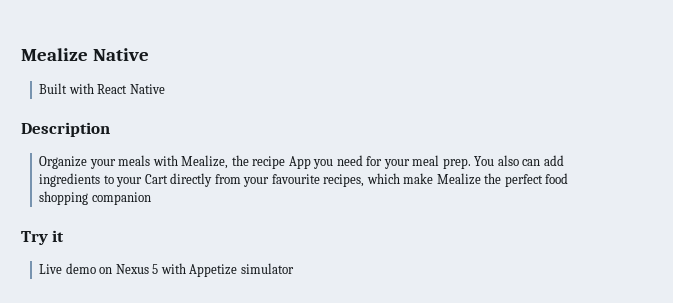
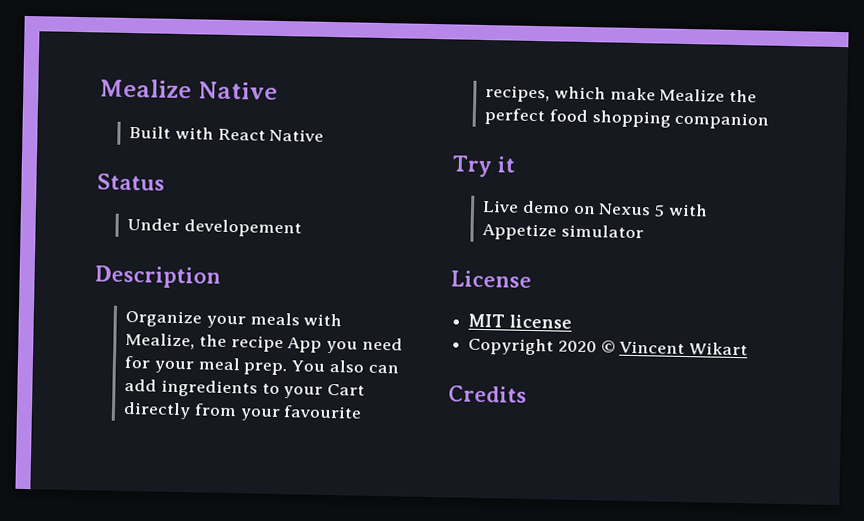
(165, 89) none -> [97,173,165,191] [127,217,302,238] // Status // Under developement
(294, 268) none -> [450,270,532,288] [468,313,572,329] [468,337,749,356] [448,385,527,403] // License // MIT license // Copyright 2020 © Vincent Wikart // Credits

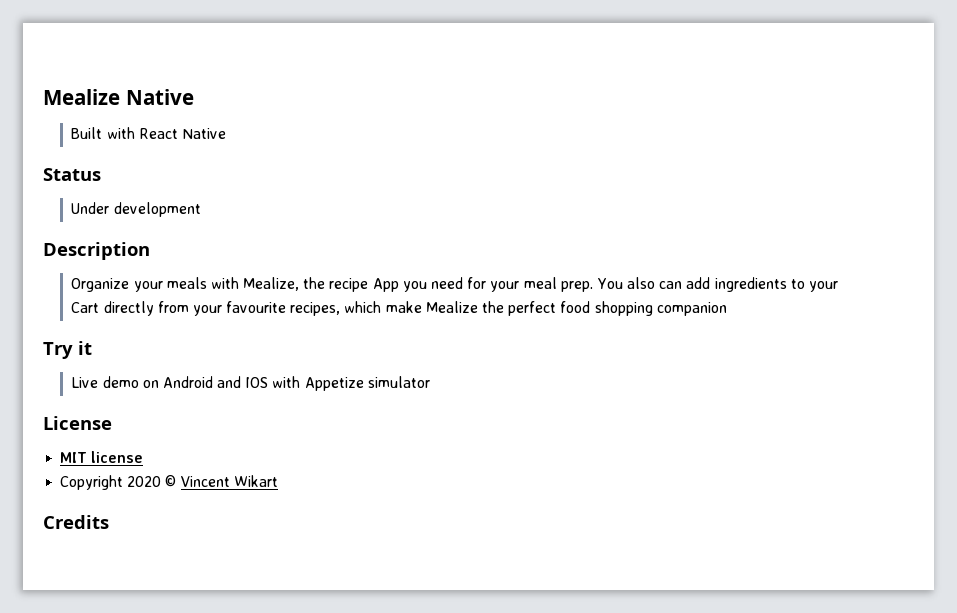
[183,219,302,238] developement -> [113,202,201,217] development
[598,203,666,217] Nexus 5 -> [162,376,269,388] Android and IOS

